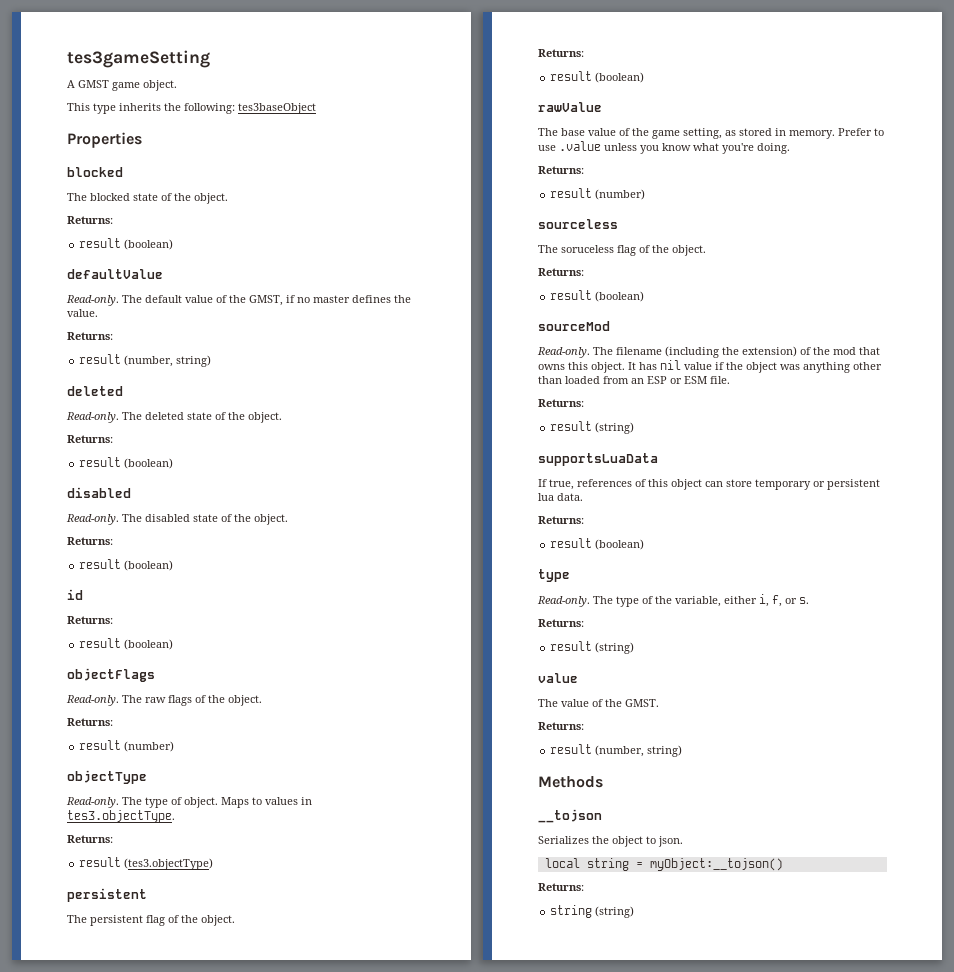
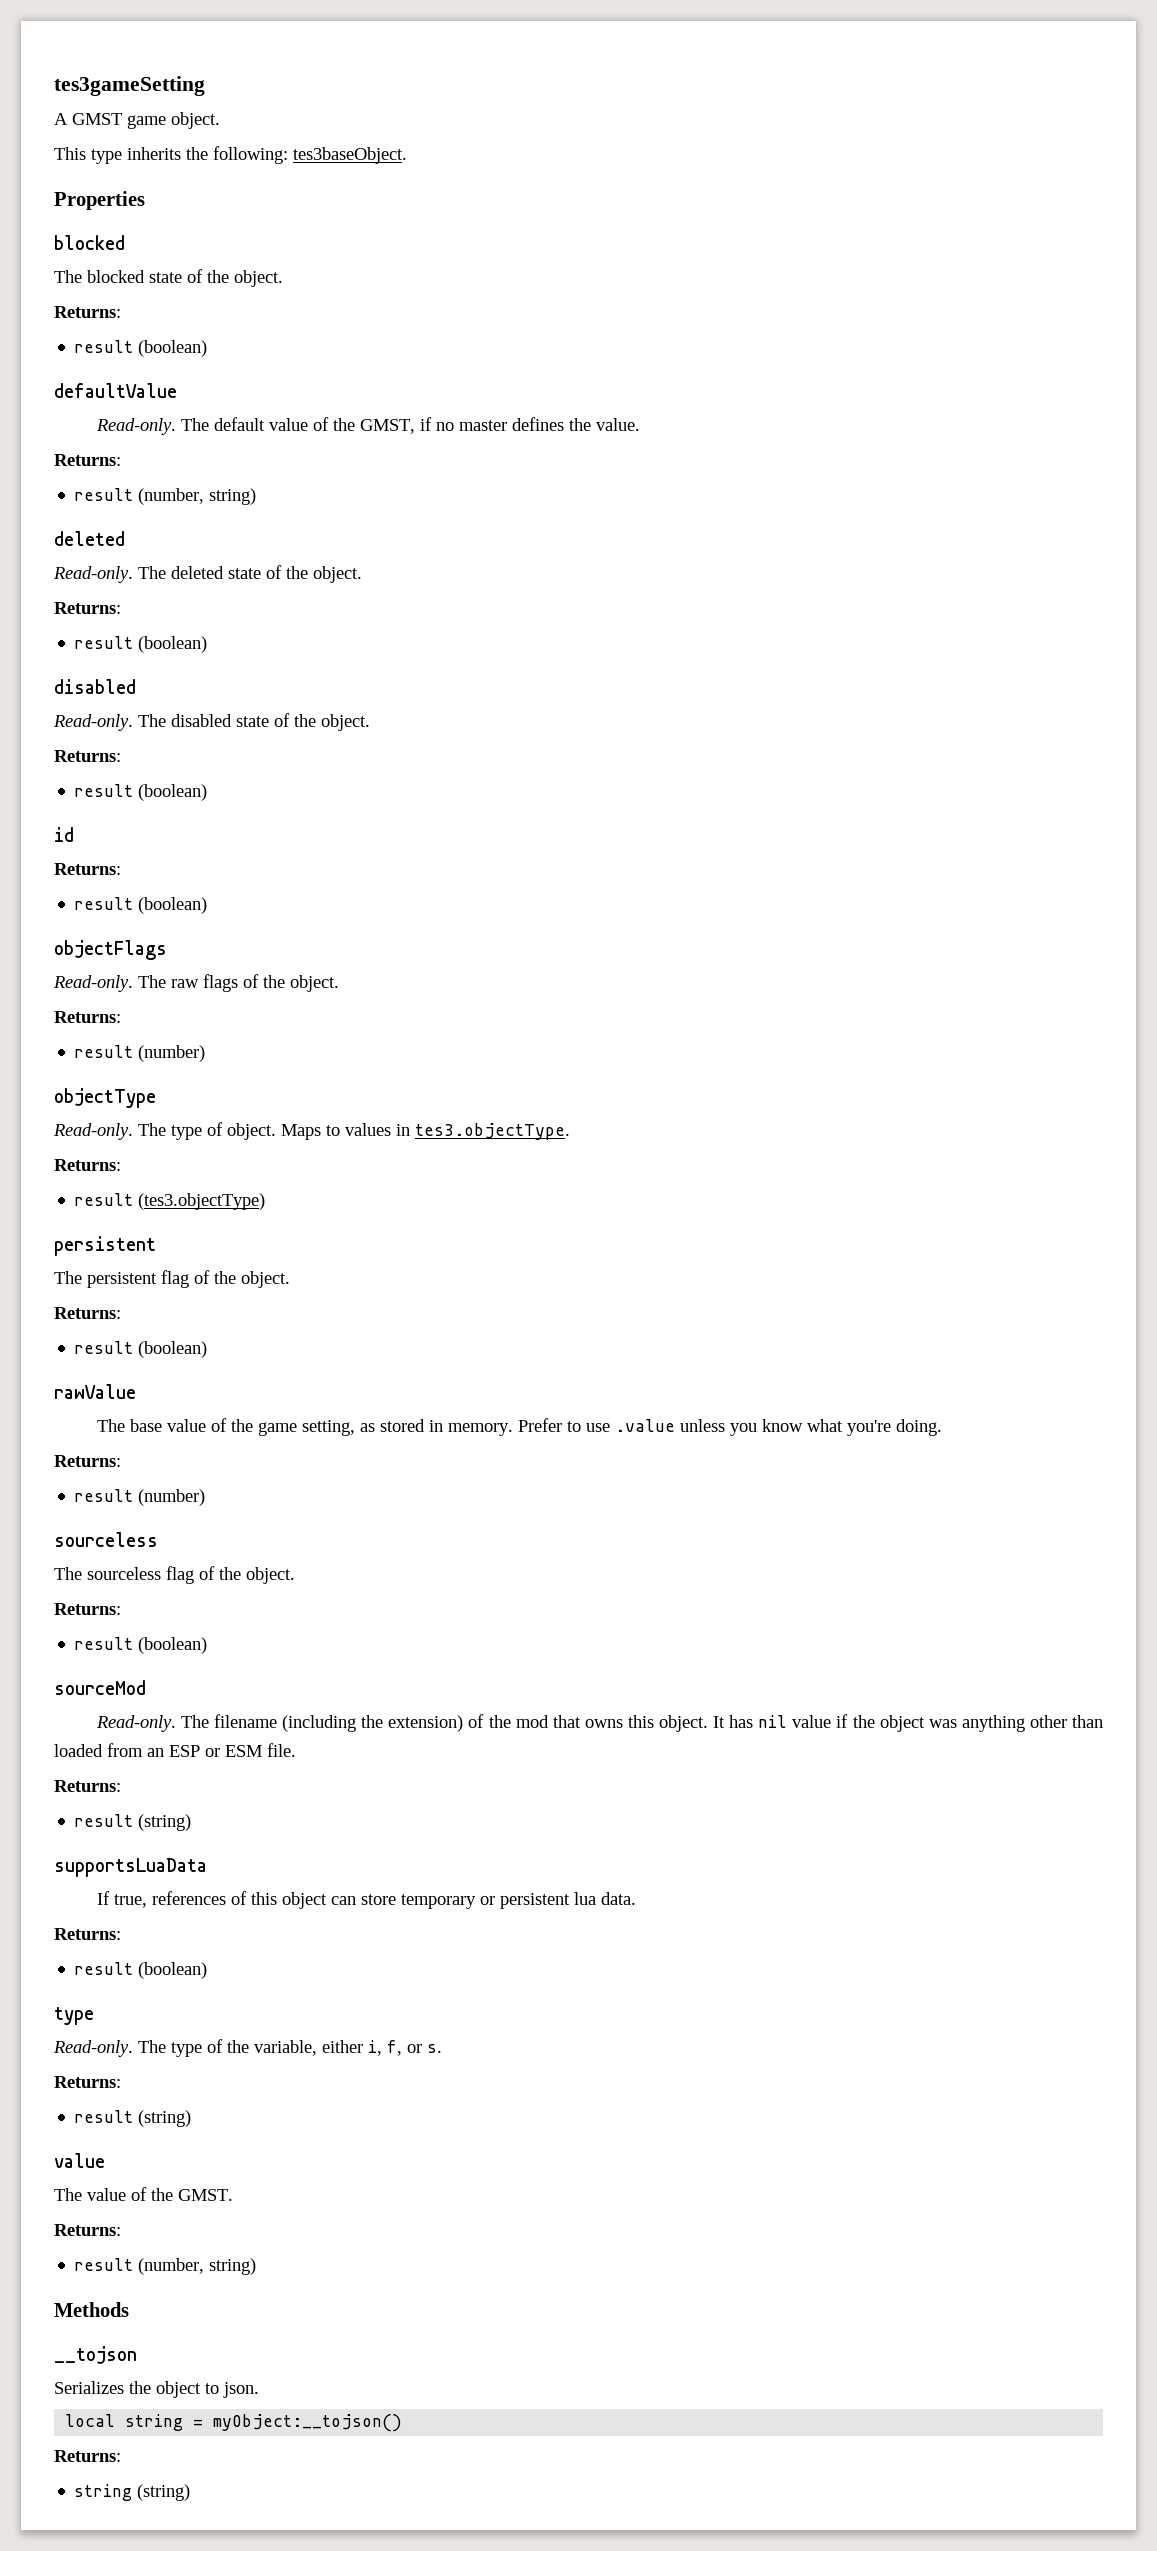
[238,103,316,114] tes3baseObject -> [293,147,407,164] tes3baseObject.
[561,245,614,253] soruceless -> [87,1567,161,1580] sourceless

